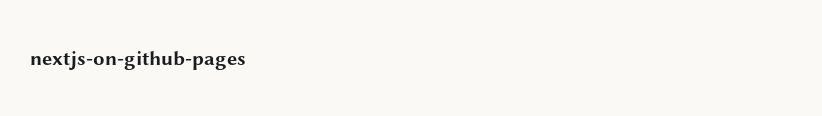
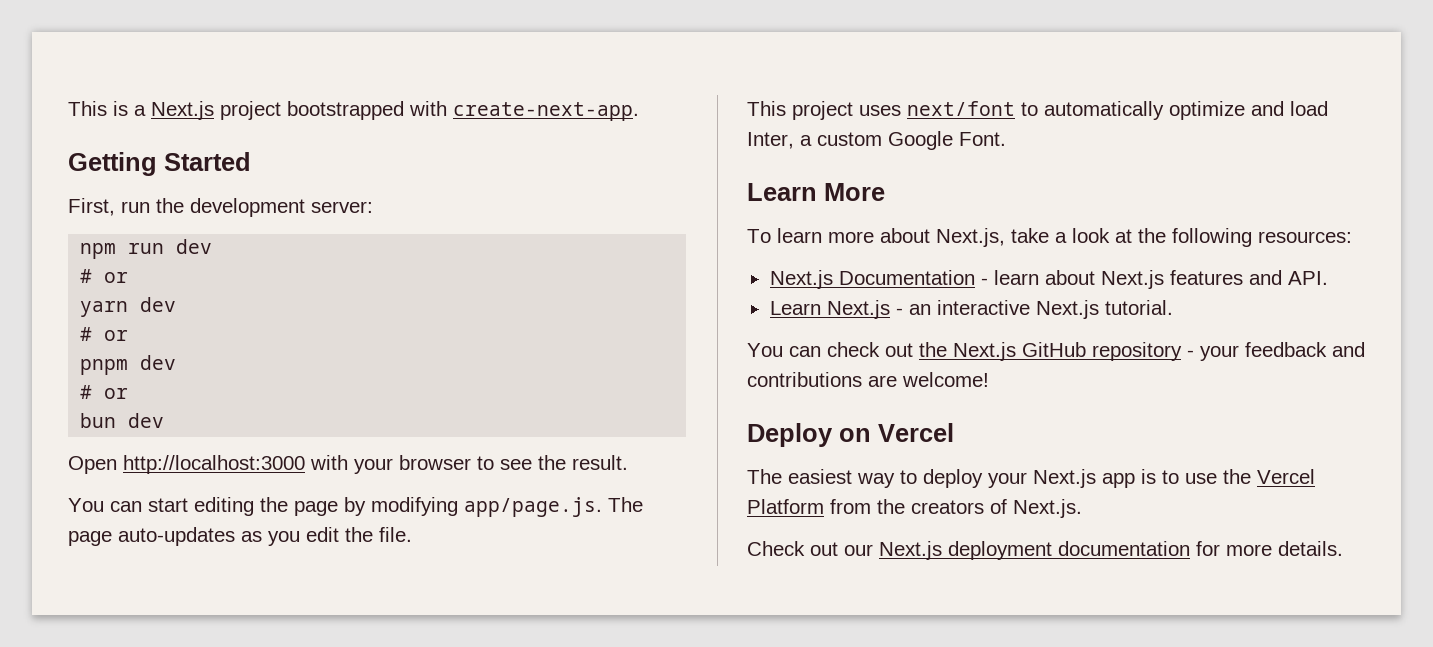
[30,51,246,70] nextjs-on-github-pages -> [68,101,639,121] [68,152,251,176] [68,198,373,217] [80,239,213,259] [80,269,129,283] [80,297,177,317] [80,327,129,341] [80,355,177,375] [80,385,129,399] [80,413,165,428] [68,455,628,474] [68,497,643,517] [68,527,412,546] [747,101,1328,120] [747,131,1006,150] [747,183,885,201] [747,228,1352,247] [769,270,1328,289] [769,300,1173,319] [747,342,1365,361] [747,372,989,387] [747,423,954,447] [747,469,1315,488] [747,499,1082,518] [747,541,1343,560] This is a Next.js project bootstrapped with create-next-app. // Getting Started // First, run the development server: // npm run dev // # or // yarn dev // # or // pnpm dev // # or // bun dev // Open http://localhost:3000 with your browser to see the result. // You can start editing the page by modifying app/page.js. The page auto-updates as you edit the file. // This project uses next/font to automatically optimize and load Inter, a custom Google Font. // Learn More // To learn more about Next.js, take a look at the following resources: // Next.js Documentation - learn about Next.js features and API. // Learn Next.js - an interactive Next.js tutorial. // You can check out the Next.js GitHub repository - your feedback and contributions are welcome! // Deploy on Vercel // The easiest way to deploy your Next.js app is to use the Vercel Platform from the creators of Next.js. // Check out our Next.js deployment documentation for more details.

